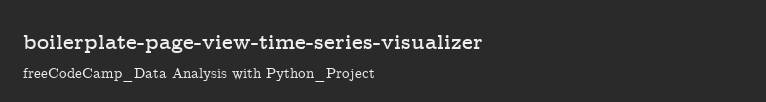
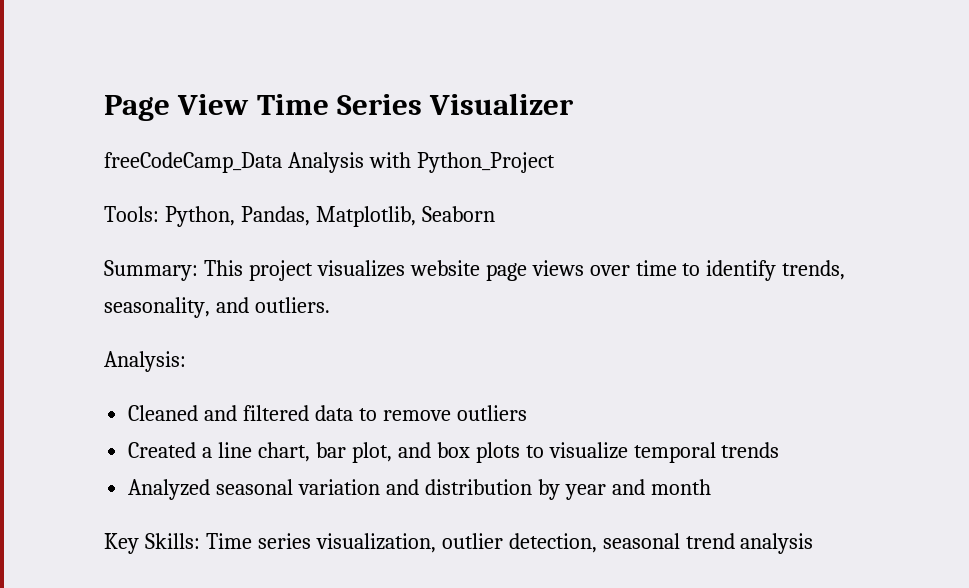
[23,35,483,53] boilerplate-page-view-time-series-visualizer -> [104,93,575,121] Page View Time Series Visualizer
(375, 75) none -> [104,206,495,227] [104,260,846,281] [104,297,330,318] [104,351,186,372] [128,405,527,421] [128,442,780,463] [128,479,711,500] [104,533,814,554] // Tools: Python, Pandas, Matplotlib, Seaborn // Summary: This project visualizes website page views over time to identify trends, seasonality, and outliers. // Analysis: // Cleaned and filtered data to remove outliers // Created a line chart, bar plot, and box plots to visualize temporal trends // Analyzed seasonal variation and distribution by year and month // Key Skills: Time series visualization, outlier detection, seasonal trend analysis

